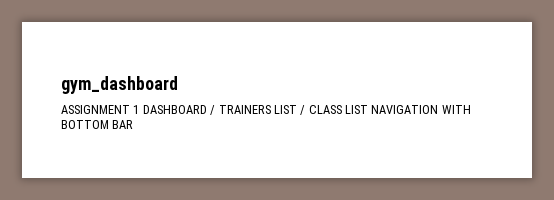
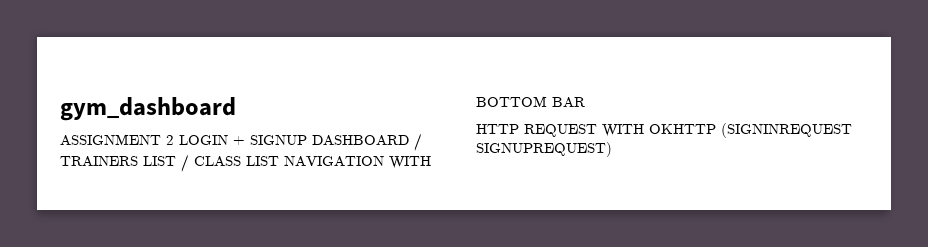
[133,105,140,114] 1 -> [166,134,307,145] 2 LOGIN + SIGNUP
(134, 124) none -> [476,123,852,138] [476,142,612,157] // HTTP REQUEST WITH OKHTTP (SIGNINREQUEST SIGNUPREQUEST)

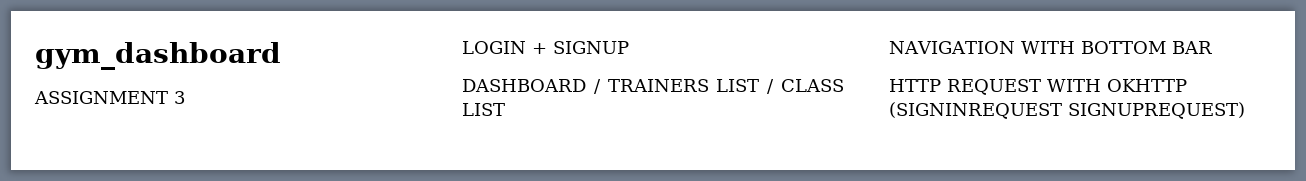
[166,135,174,145] 2 -> [174,91,185,104] 3 //
(307, 139) none -> (629, 47) //
(279, 161) none -> (505, 109) //

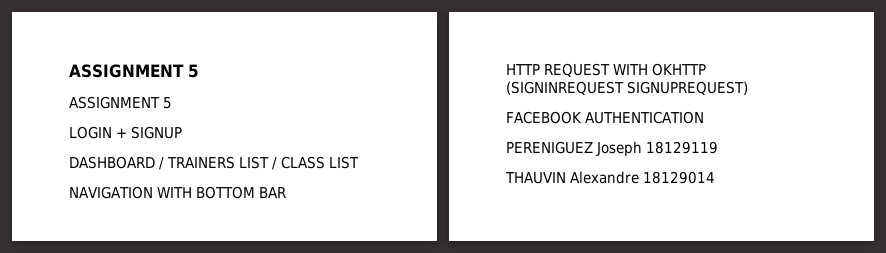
[35,42,281,70] [34,91,185,104] gym_dashboard // ASSIGNMENT 3 -> [69,64,199,78] [69,96,172,109] ASSIGNMENT 5 // ASSIGNMENT 5
(1245, 110) none -> [506,111,704,124] [506,141,718,157] [505,171,715,184] // FACEBOOK AUTHENTICATION // PERENIGUEZ Joseph 18129119 // THAUVIN Alexandre 18129014

